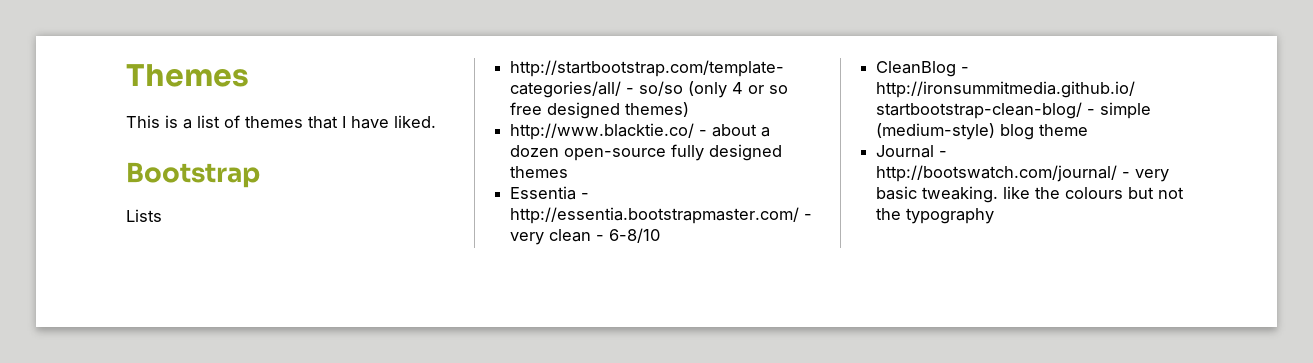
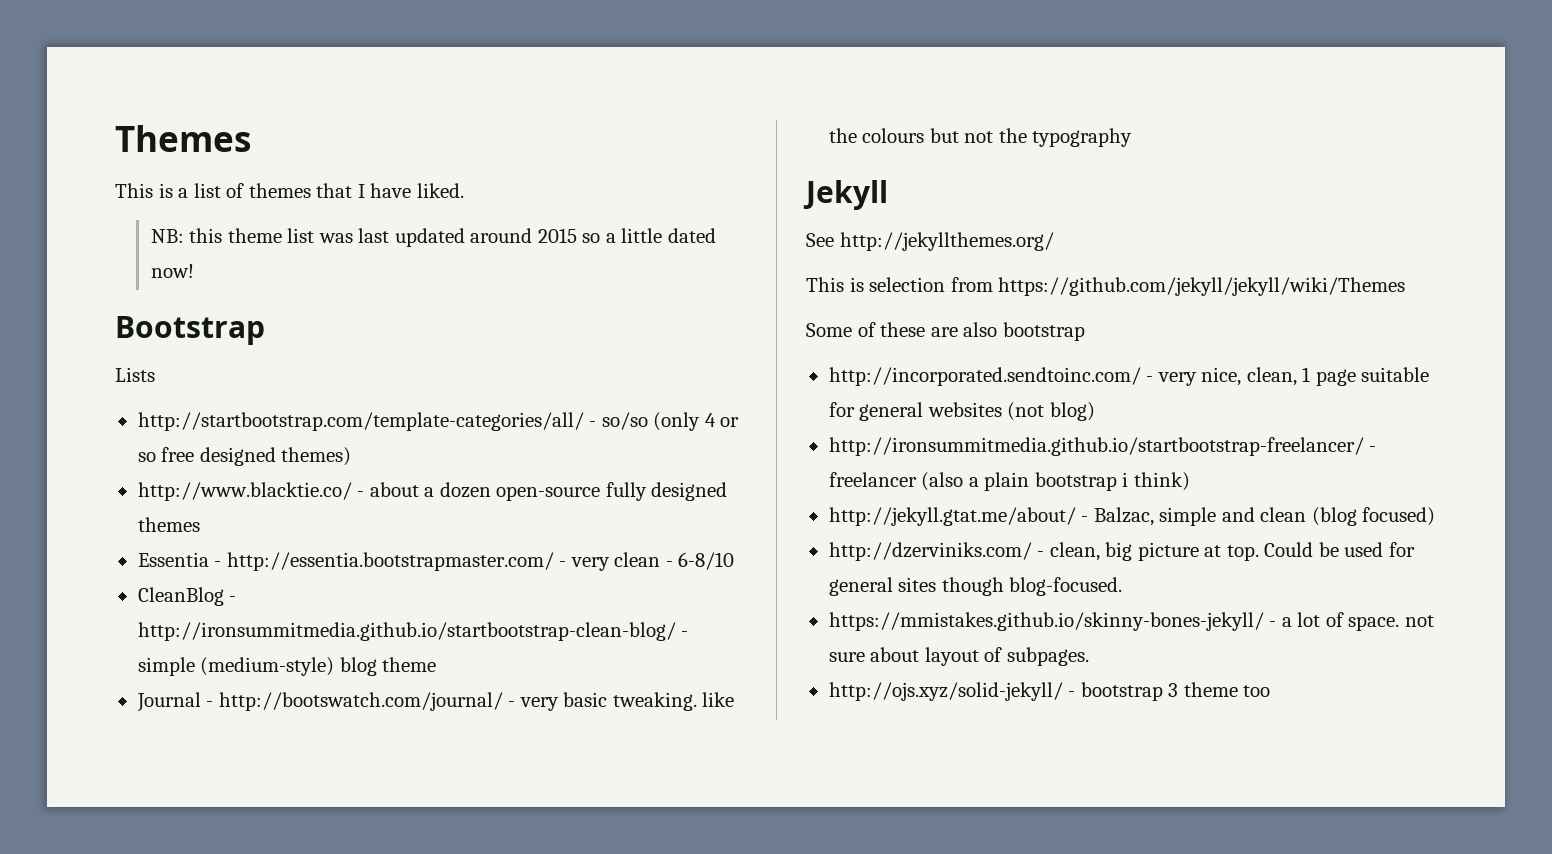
(436, 121) none -> [150,228,716,247] [150,264,194,278] // NB: this theme list was last updated around 2015 so a little dated now!
(995, 216) none -> [803,180,888,210] [806,232,1054,251] [806,277,1406,296] [806,322,1085,341] [828,367,1430,386] [828,402,1095,421] [828,437,1377,456] [828,472,1190,491] [828,507,1436,526] [828,542,1415,561] [828,577,1123,596] [828,612,1434,631] [828,647,1089,666] [828,682,1271,701] // Jekyll // See http://jekyllthemes.org/ // This is selection from https://github.com/jekyll/jekyll/wiki/Themes // Some of these are also bootstrap // http://incorporated.sendtoinc.com/ - very nice, clean, 1 page suitable for general websites (not blog) // http://ironsummitmedia.github.io/startbootstrap-freelancer/ - freelancer (also a plain bootstrap i think) // http://jekyll.gtat.me/about/ - Balzac, simple and clean (blog focused) // http://dzerviniks.com/ - clean, big picture at top. Could be used for general sites though blog-focused. // https://mmistakes.github.io/skinny-bones-jekyll/ - a lot of space. not sure about layout of subpages. // http://ojs.xyz/solid-jekyll/ - bootstrap 3 theme too

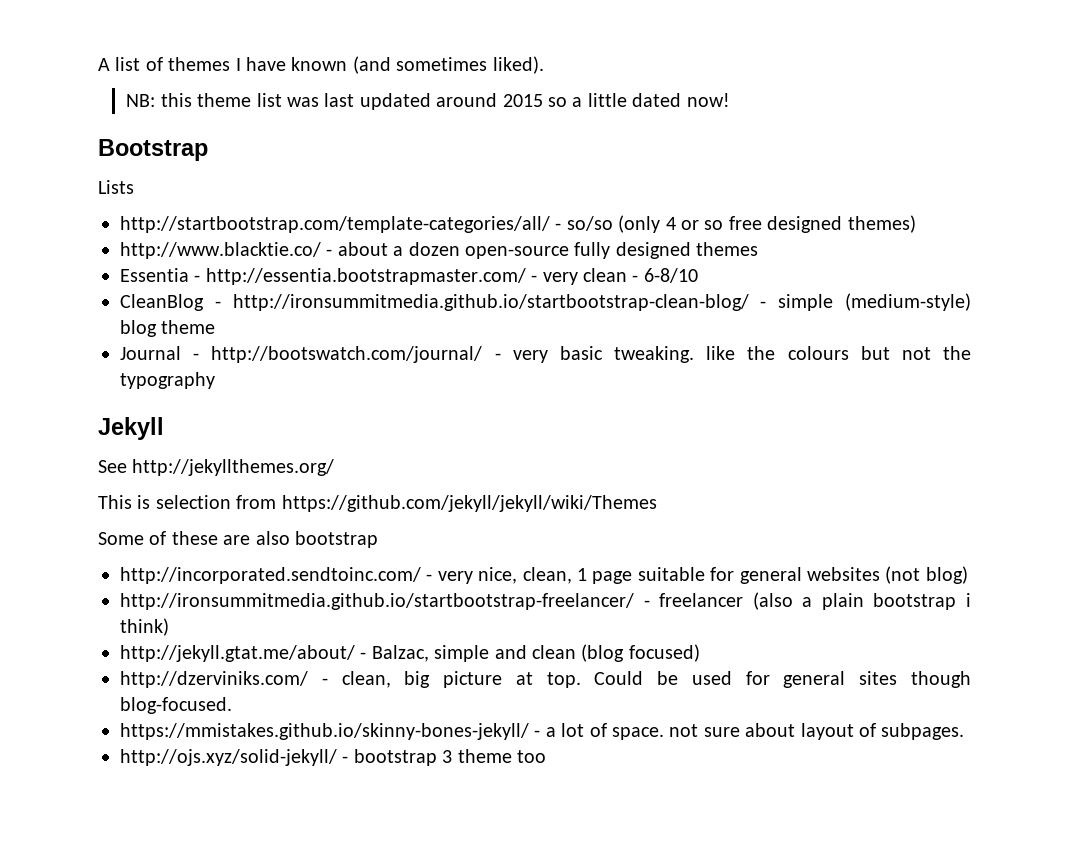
[115,125,251,152] [115,183,189,198] Themes // This is a -> [98,58,110,71] A
[316,183,353,198] that -> (231, 64) none
[416,183,464,198] liked. -> [291,56,544,74] known (and sometimes liked).

